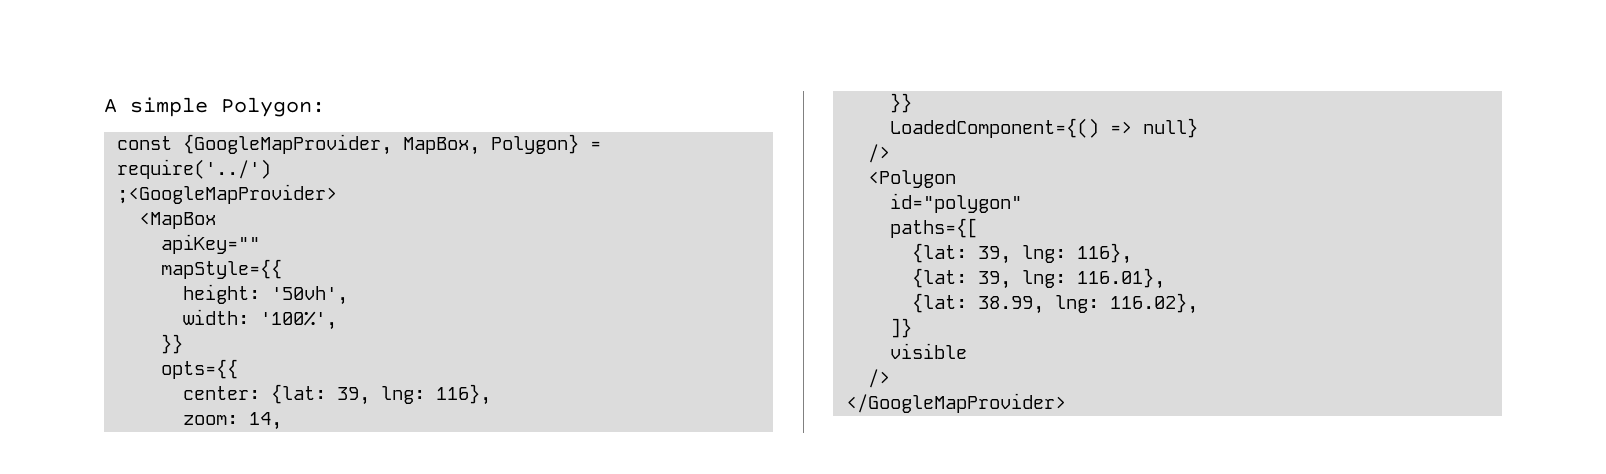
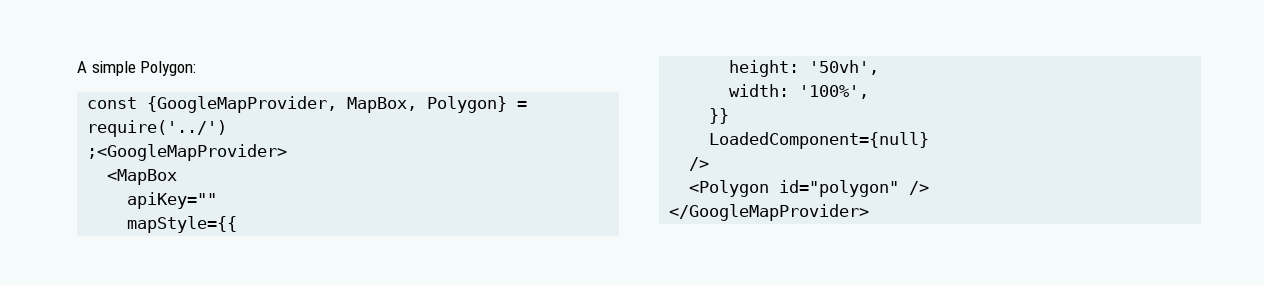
[161,359,239,379] [183,384,492,405] [183,412,283,430] [890,93,913,113] [890,118,1199,138] opts={{ // center: {lat: 39, lng: 116}, // zoom: 14, // }} // LoadedComponent={() => null} -> [709,132,930,149] LoadedComponent={null}
(957, 179) // -> (770, 188) none
[890,218,979,238] [912,243,1133,264] [912,268,1166,289] [912,293,1199,314] [890,318,913,338] [890,343,968,359] // paths={[ // {lat: 39, lng: 116}, // {lat: 39, lng: 116.01}, // {lat: 38.99, lng: 116.02}, // ]} // visible // -> (900, 188) none

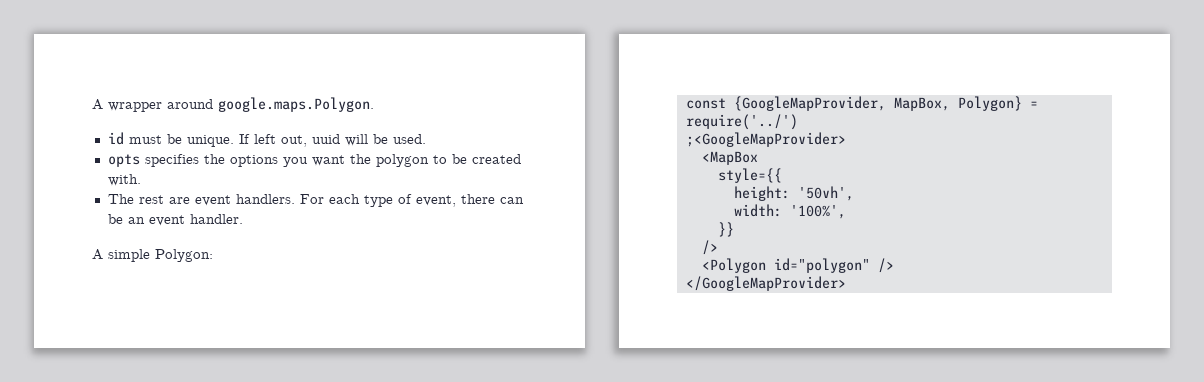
[77,61,87,73] A -> [92,97,374,112] [107,132,426,147] [107,154,521,167] [107,174,141,186] [107,194,524,207] [107,214,243,226] [92,249,103,260] A wrapper around google.maps.Polygon. // id must be unique. If left out, uuid will be used. // opts specifies the options you want the polygon to be created with. // The rest are event handlers. For each type of event, there can be an event handler. // A
[127,192,218,209] [127,216,238,233] apiKey="" // mapStyle={{ -> [717,168,782,183] style={{
[709,132,930,149] // LoadedComponent={null} -> (734, 229) none

